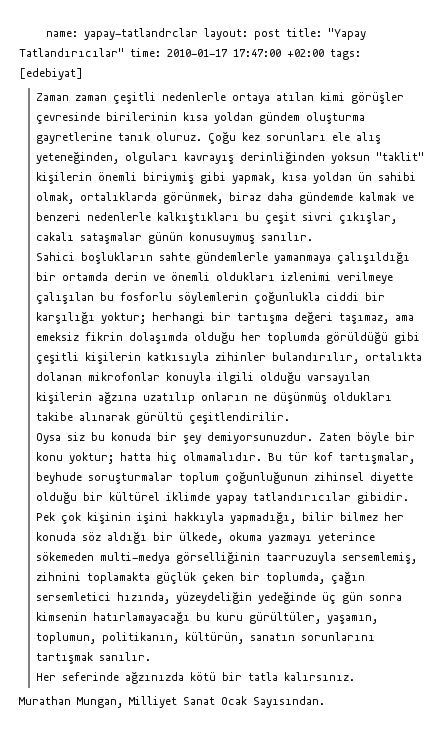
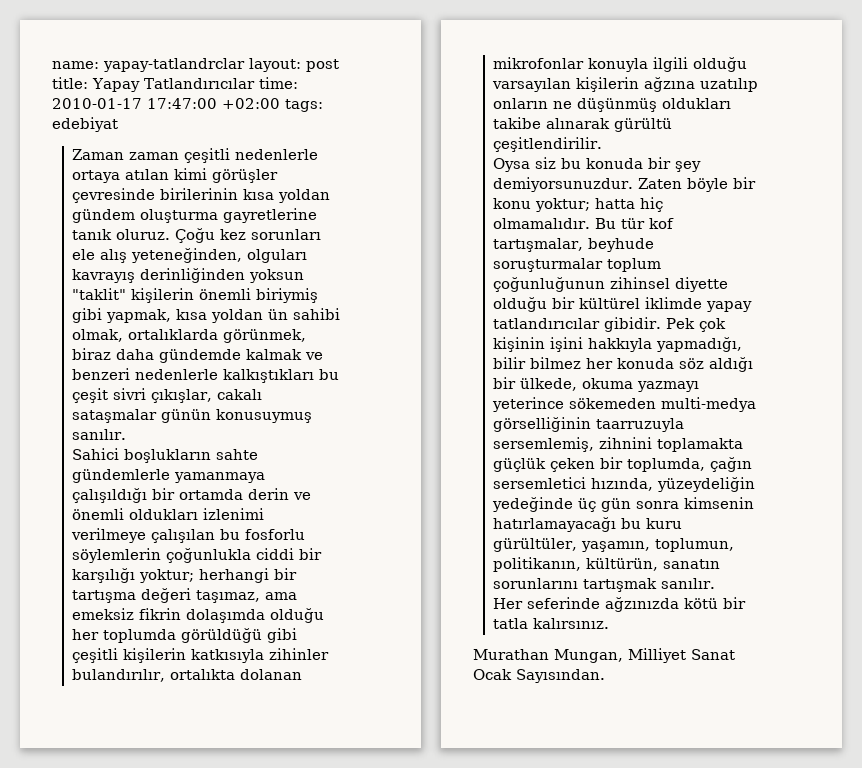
[328,28,367,40] [19,48,124,57] "Yapay Tatlandırıcılar" -> [92,78,255,92] Yapay Tatlandırıcılar
[19,68,83,80] [edebiyat] -> [52,117,118,132] edebiyat

